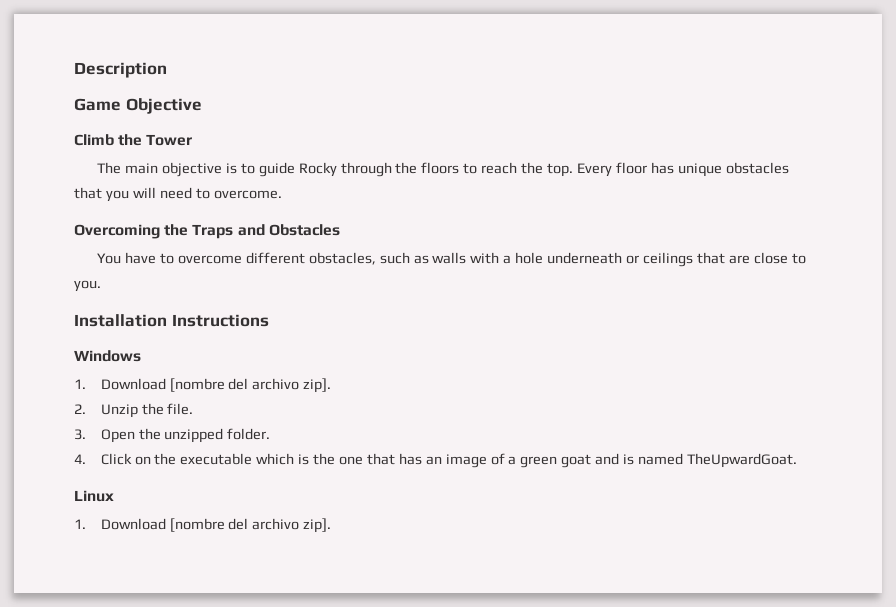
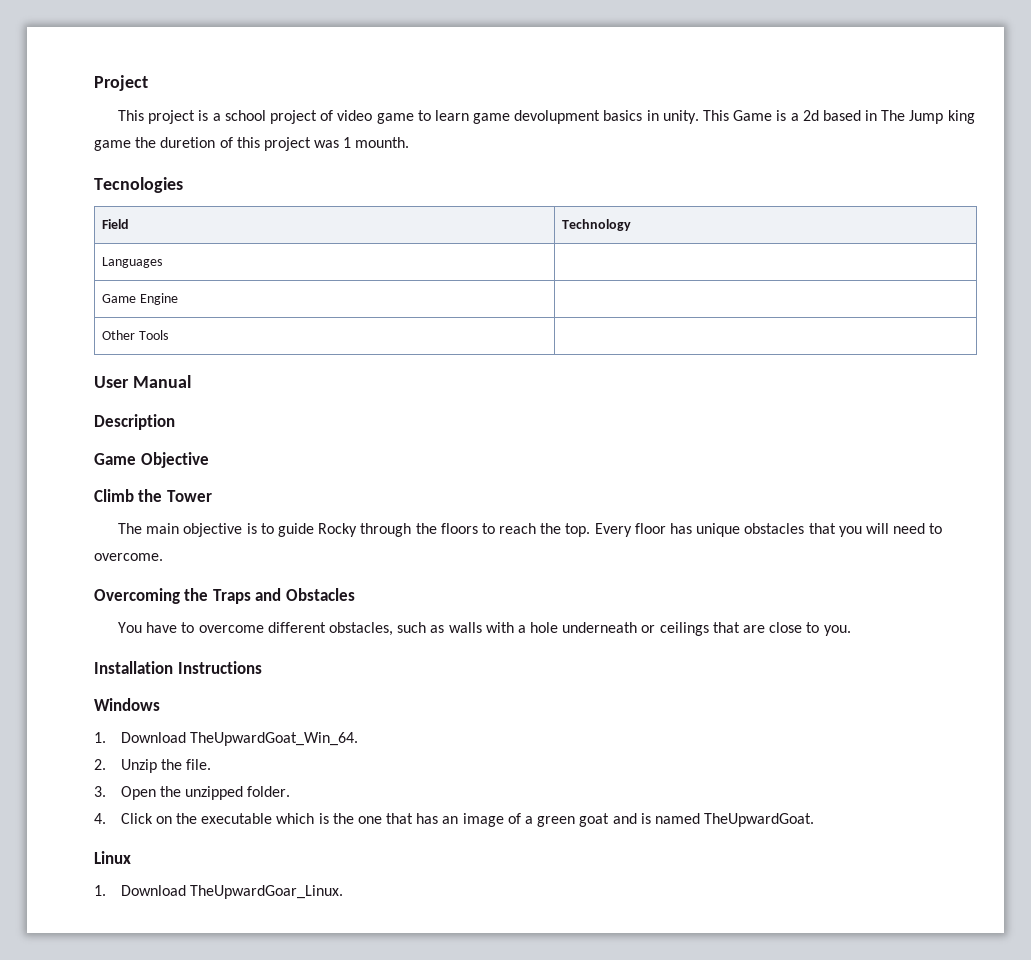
(74, 70) none -> [94,75,148,91] [118,110,975,124] [94,137,410,151] [94,177,183,193] [102,219,130,229] [562,219,632,231] [102,257,163,268] [102,293,179,305] [102,330,169,340] [94,375,191,388] Project // This project is a school project of video game to learn game devolupment basics in unity. This Game is a 2d based in The Jump king game the duretion of this project was 1 mounth. // Tecnologies // Field | Technology // Languages | // Game Engine | // Other Tools | // User Manual //
[169,378,332,393] [nombre del archivo zip]. -> [189,732,358,746] TheUpwardGoat_Win_64.
[169,518,332,533] [nombre del archivo zip]. -> [189,885,343,899] TheUpwardGoar_Linux.

